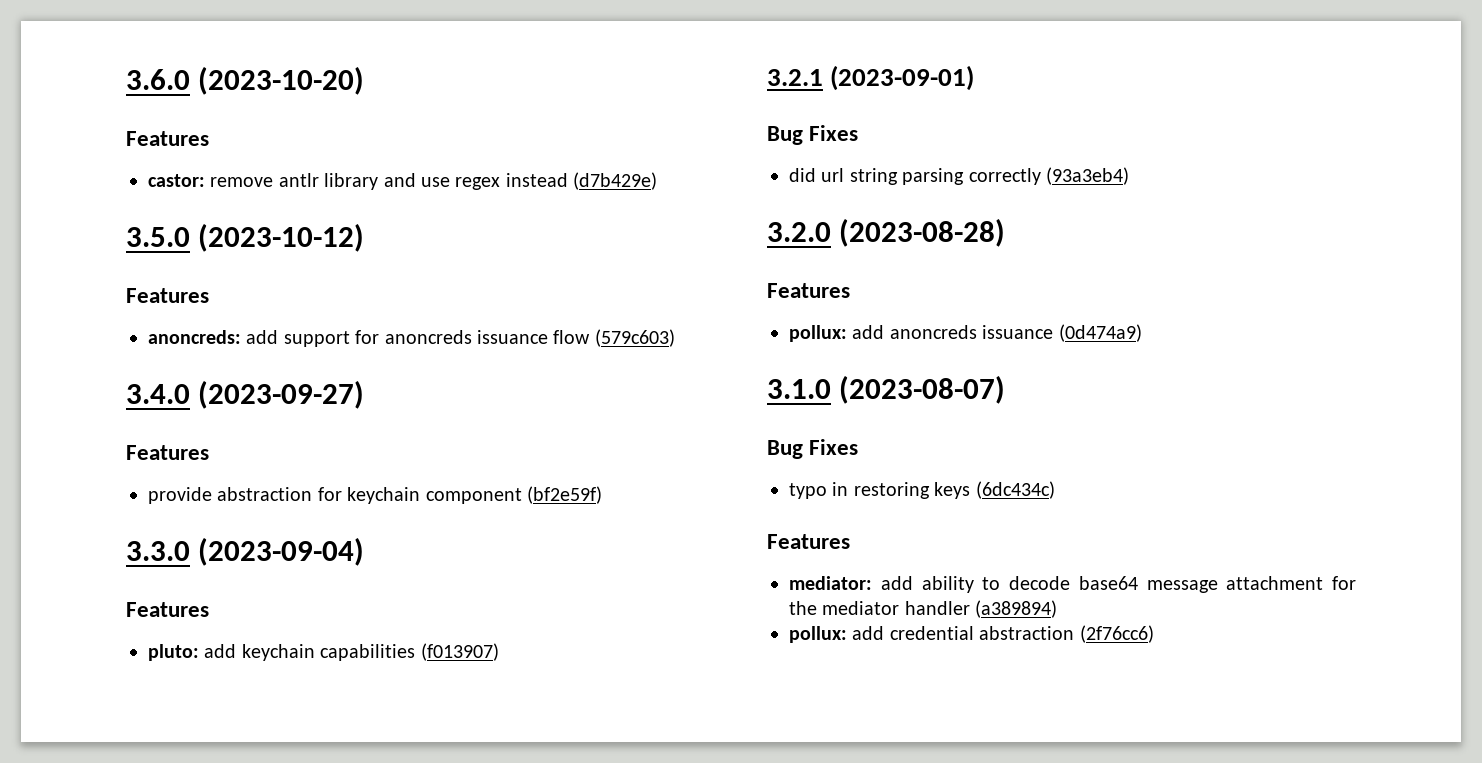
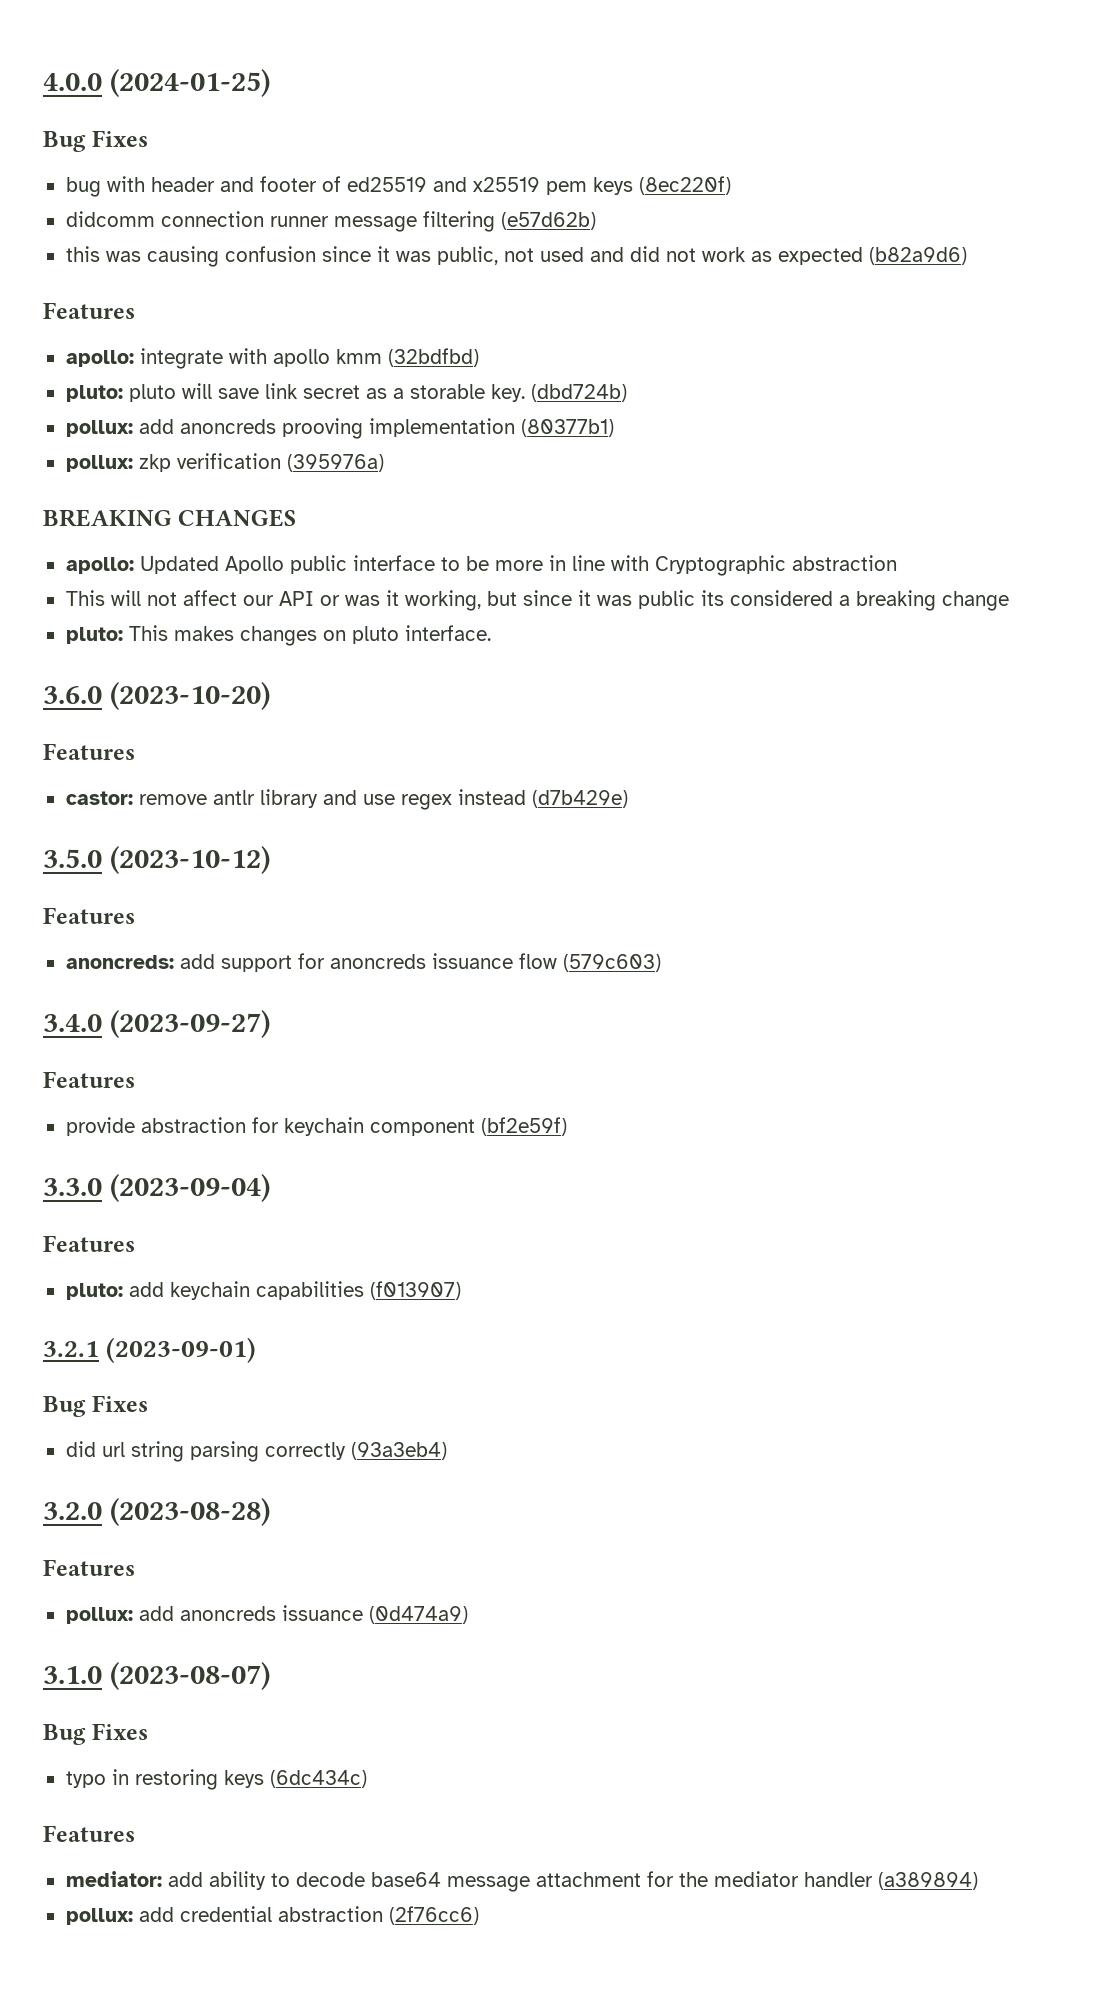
(126, 79) none -> [43,69,271,97] [43,130,149,152] [65,176,731,197] [65,211,596,232] [65,246,967,267] [43,302,135,319] [65,348,479,369] [65,383,627,402] [65,418,614,439] [65,453,384,472] [43,509,297,527] [65,555,897,576] [65,590,1009,611] [65,625,491,646] 4.0.0 (2024-01-25) // Bug Fixes // bug with header and footer of ed25519 and x25519 pem keys (8ec220f) // didcomm connection runner message filtering (e57d62b) // this was causing confusion since it was public, not used and did not work as expected (b82a9d6) // Features // apollo: integrate with apollo kmm (32bdfbd) // pluto: pluto will save link secret as a storable key. (dbd724b) // pollux: add anoncreds prooving implementation (80377b1) // pollux: zkp verification (395976a) // BREAKING CHANGES // apollo: Updated Apollo public interface to be more in line with Cryptographic abstraction // This will not affect our API or was it working, but since it was public its considered a breaking change // pluto: This makes changes on pluto interface. //

